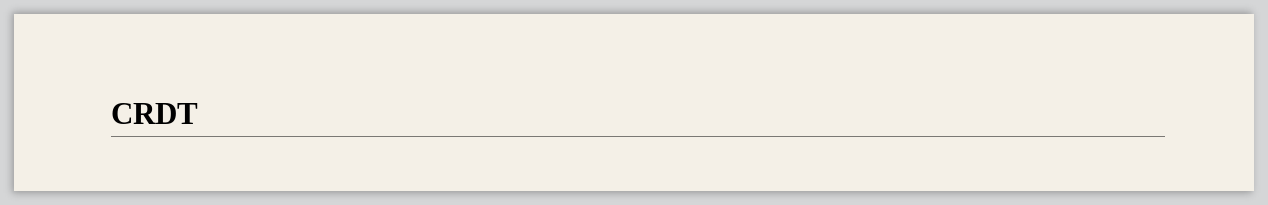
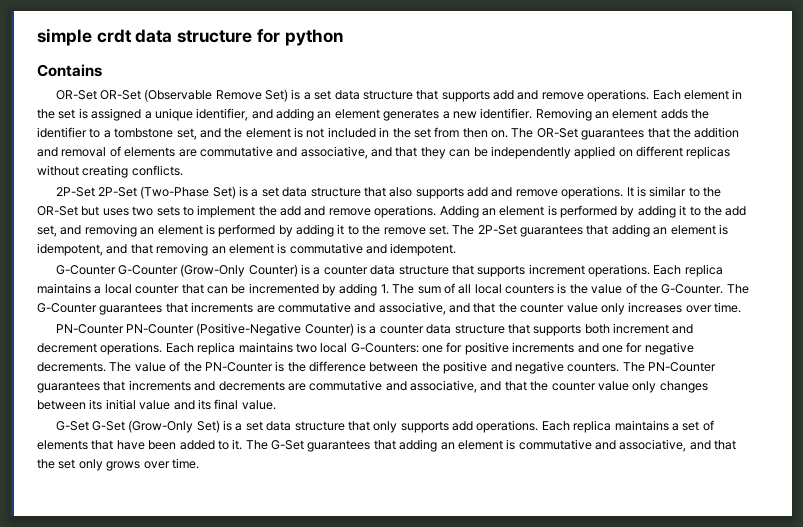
[111,103,198,124] CRDT -> [37,28,343,46] [37,64,102,77] [55,89,743,102] [37,108,710,121] [37,127,740,140] [37,146,731,159] [37,165,183,178] [55,186,722,199] [37,205,747,218] [37,224,728,237] [37,243,457,256] [55,264,723,277] [37,283,749,296] [37,302,741,315] [55,323,694,336] [37,342,694,355] [37,361,716,374] [37,380,708,393] [37,399,276,410] [55,420,714,433] [37,439,737,452] [37,458,199,471] simple crdt data structure for python // Contains // OR-Set OR-Set (Observable Remove Set) is a set data structure that supports add and remove operations. Each element in the set is assigned a unique identifier, and adding an element generates a new identifier. Removing an element adds the identifier to a tombstone set, and the element is not included in the set from then on. The OR-Set guarantees that the addition and removal of elements are commutative and associative, and that they can be independently applied on different replicas without creating conflicts. // 2P-Set 2P-Set (Two-Phase Set) is a set data structure that also supports add and remove operations. It is similar to the OR-Set but uses two sets to implement the add and remove operations. Adding an element is performed by adding it to the add set, and removing an element is performed by adding it to the remove set. The 2P-Set guarantees that adding an element is idempotent, and that removing an element is commutative and idempotent. // G-Counter G-Counter (Grow-Only Counter) is a counter data structure that supports increment operations. Each replica maintains a local counter that can be incremented by adding 1. The sum of all local counters is the value of the G-Counter. The G-Counter guarantees that increments are commutative and associative, and that the counter value only increases over time. // PN-Counter PN-Counter (Positive-Negative Counter) is a counter data structure that supports both increment and decrement operations. Each replica maintains two local G-Counters: one for positive increments and one for negative decrements. The value of the PN-Counter is the difference between the positive and negative counters. The PN-Counter guarantees that increments and decrements are commutative and associative, and that the counter value only changes between its initial value and its final value. // G-Set G-Set (Grow-Only Set) is a set data structure that only supports add operations. Each replica maintains a set of elements that have been added to it. The G-Set guarantees that adding an element is commutative and associative, and that the set only grows over time.

